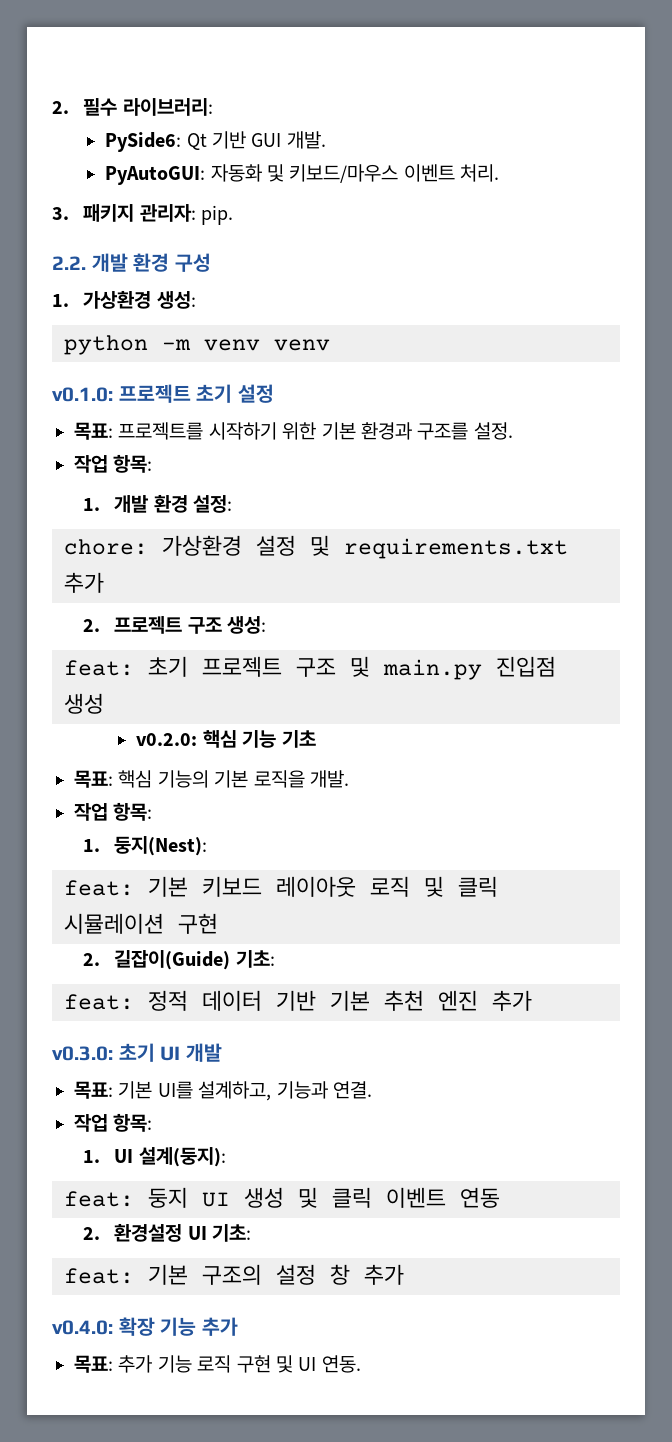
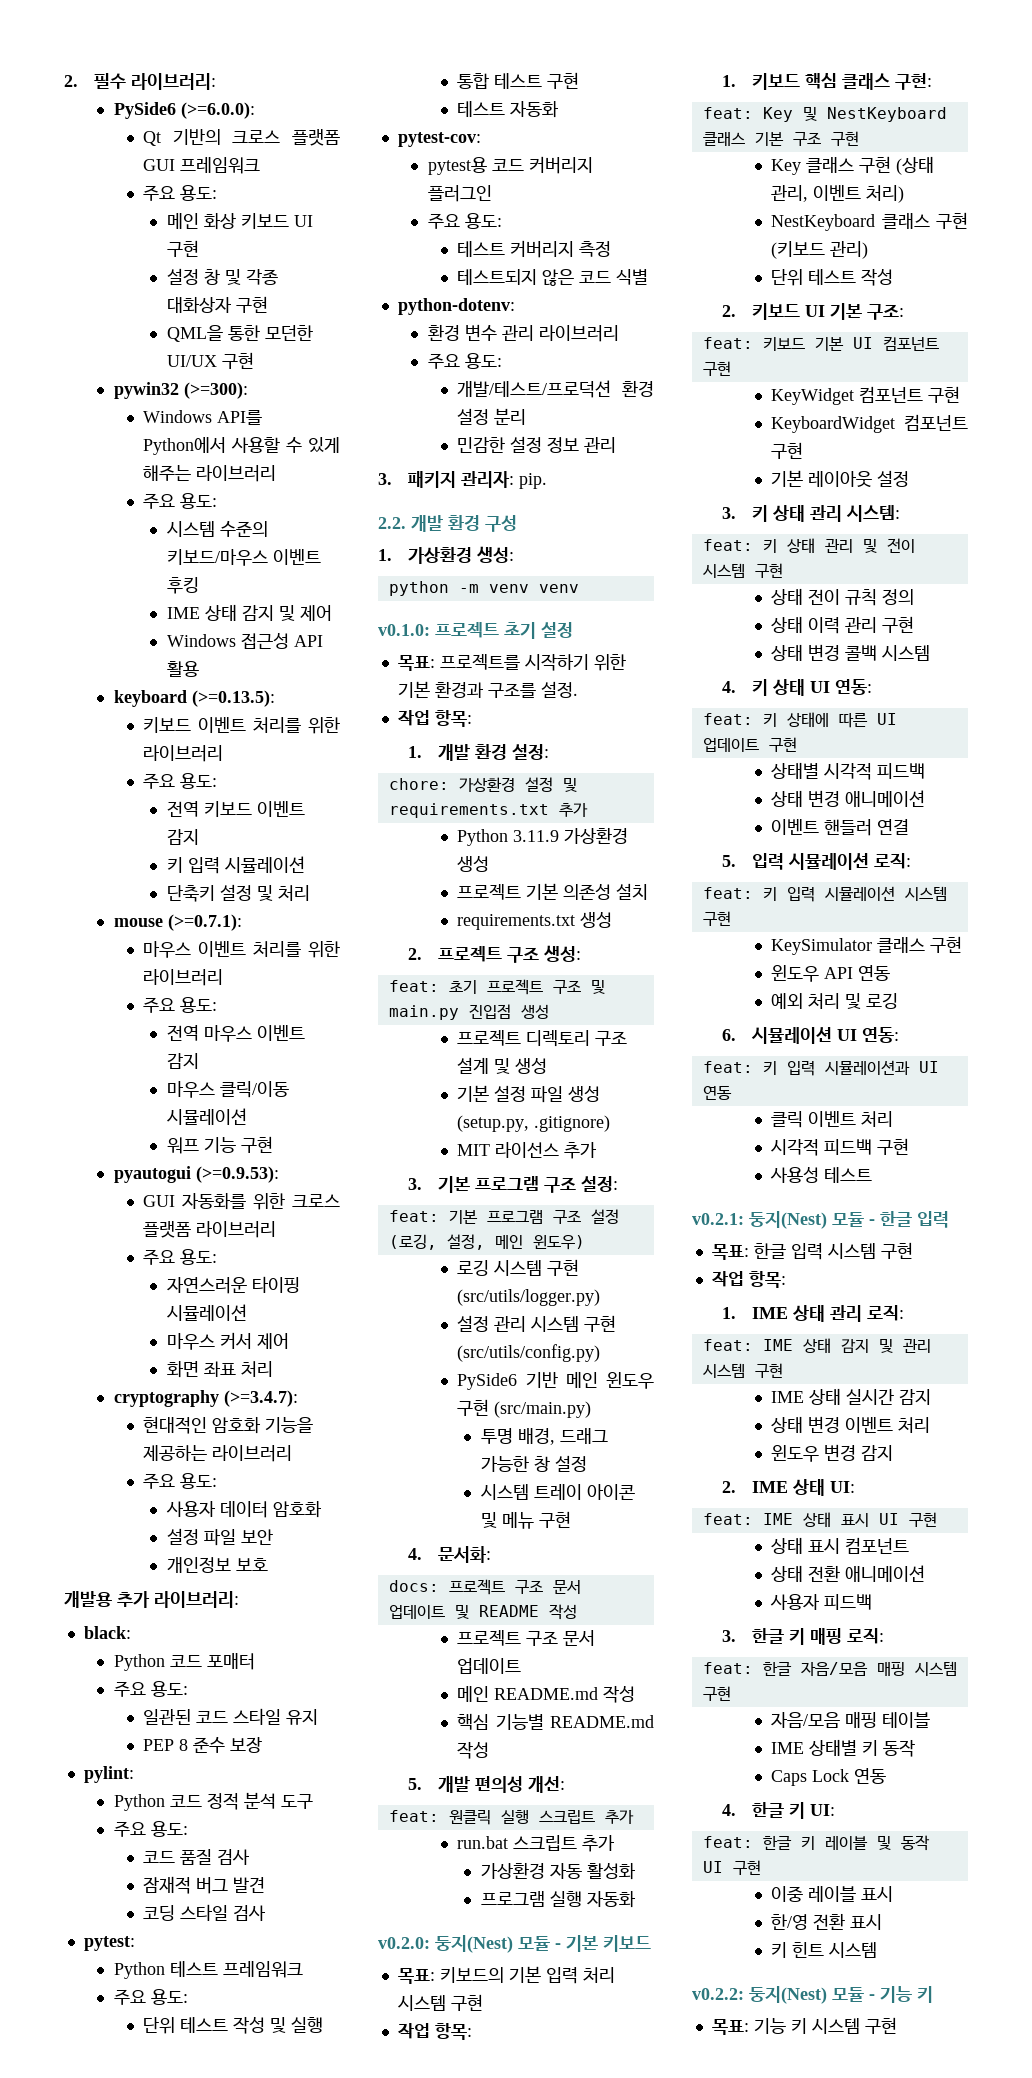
[105,131,326,152] [105,164,500,185] PySide6: Qt 기반 GUI 개발. // PyAutoGUI: 자동화 및 키보드/마우스 이벤트 처리. -> [113,102,255,119] [143,129,340,146] [143,157,261,174] [143,185,218,201] [166,212,313,230] [166,240,199,257] [166,268,278,285] [166,296,268,314] [166,325,313,342] [166,352,254,369] [113,382,248,399] [143,410,263,425] [143,437,340,455] [143,465,277,482] [143,493,218,509] [166,521,268,537] [166,549,321,566] [166,577,199,594] [166,604,332,621] [166,633,323,649] [166,661,199,677] [113,690,275,707] [143,717,340,734] [143,745,224,762] [143,773,218,789] [166,801,305,817] [166,829,199,845] [166,856,305,874] [166,884,310,902] [113,914,242,931] [143,941,340,958] [143,969,224,986] [143,997,218,1013] [166,1025,305,1042] [166,1053,199,1069] [166,1081,289,1098] [166,1108,247,1125] [166,1136,273,1154] [113,1166,279,1183] [143,1192,340,1210] [143,1221,277,1238] [143,1249,218,1265] [166,1276,300,1294] [166,1304,247,1321] [166,1332,289,1350] [166,1360,273,1378] [113,1390,298,1407] [143,1416,314,1434] [143,1445,293,1462] [143,1473,218,1489] [165,1500,322,1518] [166,1528,273,1546] [166,1557,268,1573] [64,1591,239,1608] [83,1626,131,1639] [113,1653,255,1671] [113,1681,188,1697] [143,1708,319,1725] [143,1737,263,1753] [83,1766,134,1783] [113,1792,313,1811] [113,1821,188,1837] [143,1849,251,1865] [143,1876,266,1894] [143,1904,267,1921] [83,1936,135,1951] [113,1961,303,1979] [113,1989,188,2005] [143,2016,324,2034] [457,72,580,89] [457,100,560,118] [397,132,481,147] [427,156,593,175] [427,185,492,202] [427,213,502,229] [457,240,612,258] [457,269,649,286] [397,298,515,315] [427,324,619,342] [427,353,502,369] [457,380,654,398] [457,408,527,425] [457,436,617,453] PySide6 (>=6.0.0): // Qt 기반의 크로스 플랫폼 GUI 프레임워크 // 주요 용도: // 메인 화상 키보드 UI 구현 // 설정 창 및 각종 대화상자 구현 // QML을 통한 모던한 UI/UX 구현 // pywin32 (>=300): // Windows API를 Python에서 사용할 수 있게 해주는 라이브러리 // 주요 용도: // 시스템 수준의 키보드/마우스 이벤트 후킹 // IME 상태 감지 및 제어 // Windows 접근성 API 활용 // keyboard (>=0.13.5): // 키보드 이벤트 처리를 위한 라이브러리 // 주요 용도: // 전역 키보드 이벤트 감지 // 키 입력 시뮬레이션 // 단축키 설정 및 처리 // mouse (>=0.7.1): // 마우스 이벤트 처리를 위한 라이브러리 // 주요 용도: // 전역 마우스 이벤트 감지 // 마우스 클릭/이동 시뮬레이션 // 워프 기능 구현 // pyautogui (>=0.9.53): // GUI 자동화를 위한 크로스 플랫폼 라이브러리 // 주요 용도: // 자연스러운 타이핑 시뮬레이션 // 마우스 커서 제어 // 화면 좌표 처리 // cryptography (>=3.4.7): // 현대적인 암호화 기능을 제공하는 라이브러리 // 주요 용도: // 사용자 데이터 암호화 // 설정 파일 보안 // 개인정보 보호 // 개발용 추가 라이브러리: // black: // Python 코드 포매터 // 주요 용도: // 일관된 코드 스타일 유지 // PEP 8 준수 보장 // pylint: // Python 코드 정적 분석 도구 // 주요 용도: // 코드 품질 검사 // 잠재적 버그 발견 // 코딩 스타일 검사 // pytest: // Python 테스트 프레임워크 // 주요 용도: // 단위 테스트 작성 및 실행 // 통합 테스트 구현 // 테스트 자동화 // pytest-cov: // pytest용 코드 커버리지 플러그인 // 주요 용도: // 테스트 커버리지 측정 // 테스트되지 않은 코드 식별 // python-dotenv: // 환경 변수 관리 라이브러리 // 주요 용도: // 개발/테스트/프로덕션 환경 설정 분리 // 민감한 설정 정보 관리
(104, 582) none -> [457,827,629,846] [457,856,490,872] [457,883,649,900] [457,912,613,930] // Python 3.11.9 가상환경 생성 // 프로젝트 기본 의존성 설치 // requirements.txt 생성
[136,730,316,748] [74,770,349,788] [74,802,153,821] [83,836,208,856] [64,876,498,897] [64,913,218,934] [83,950,275,970] [64,990,532,1011] [52,1043,222,1062] [74,1081,372,1101] [74,1113,153,1132] [83,1147,226,1167] [64,1187,500,1208] [83,1223,252,1242] [64,1264,404,1285] [52,1317,238,1336] [74,1355,361,1373] v0.2.0: 핵심 기능 기초 // 목표: 핵심 기능의 기본 로직을 개발. // 작업 항목: // 1. 둥지(Nest): // feat: 기본 키보드 레이아웃 로직 및 클릭 시뮬레이션 구현 // 2. 길잡이(Guide) 기초: // feat: 정적 데이터 기반 기본 추천 엔진 추가 // v0.3.0: 초기 UI 개발 // 목표: 기본 UI를 설계하고, 기능과 연결. // 작업 항목: // 1. UI 설계(둥지): // feat: 둥지 UI 생성 및 클릭 이벤트 연동 // 2. 환경설정 UI 기초: // feat: 기본 구조의 설정 창 추가 // v0.4.0: 확장 기능 추가 // 목표: 추가 기능 로직 구현 및 UI 연동. -> [457,1030,628,1047] [457,1057,548,1074] [457,1085,601,1103] [457,1115,611,1132] [457,1142,598,1159] [407,1176,618,1193] [388,1209,619,1224] [388,1234,585,1250] [457,1259,580,1276] [457,1289,601,1306] [457,1315,617,1332] [457,1344,601,1362] [457,1372,654,1390] [457,1399,592,1418] [480,1428,608,1445] [480,1455,587,1472] [480,1484,635,1500] [480,1511,571,1529] [407,1546,491,1563] [388,1579,581,1595] [388,1604,577,1620] [457,1630,596,1646] [457,1658,522,1674] [457,1685,636,1703] [457,1713,654,1730] [457,1741,490,1759] [407,1776,565,1793] [388,1809,634,1825] [457,1835,616,1852] [480,1862,636,1880] [480,1890,636,1908] [378,1935,651,1953] [397,1966,615,1984] [397,1994,483,2011] [397,2023,472,2040] [721,73,932,90] [702,107,947,122] [702,131,859,146] [771,156,935,175] [771,185,905,203] [771,212,968,231] [771,241,869,259] [771,268,894,286] [721,303,904,320] [702,336,939,351] [702,361,731,376] [771,386,961,405] [771,414,968,433] [771,442,804,459] [771,470,910,488] [721,505,900,522] [702,538,915,553] [702,563,783,578] [771,588,915,606] [771,616,915,634] [771,644,931,661] [721,679,872,696] [702,712,897,728] [702,737,797,752] [771,762,926,780] [771,790,926,807] [771,819,910,836] [721,853,911,870] [702,886,947,902] [702,911,731,926] [771,936,963,955] [771,965,891,982] [771,993,899,1009] [721,1027,899,1044] [702,1060,939,1076] [702,1086,732,1100] [771,1111,894,1128] [771,1138,910,1156] [770,1167,873,1183] [692,1211,949,1229] [711,1242,913,1260] [711,1271,786,1288] [721,1305,904,1322] [702,1338,931,1353] [702,1363,783,1378] [771,1388,932,1405] [771,1416,931,1433] [771,1444,894,1462] [721,1479,855,1496] [702,1512,937,1527] [771,1537,910,1554] [771,1565,926,1582] [770,1594,873,1610] [721,1628,884,1645] [702,1661,957,1676] [702,1686,731,1701] [771,1712,931,1728] [771,1739,916,1757] [771,1768,887,1786] [721,1802,835,1819] [702,1835,930,1851] [702,1860,761,1875] [771,1886,894,1902] [771,1913,883,1930] [771,1942,878,1958] [692,1986,933,2004] [711,2017,897,2035] 프로젝트 디렉토리 구조 설계 및 생성 // 기본 설정 파일 생성 (setup.py, .gitignore) // MIT 라이선스 추가 // 3. 기본 프로그램 구조 설정: // feat: 기본 프로그램 구조 설정 (로깅, 설정, 메인 윈도우) // 로깅 시스템 구현 (src/utils/logger.py) // 설정 관리 시스템 구현 (src/utils/config.py) // PySide6 기반 메인 윈도우 구현 (src/main.py) // 투명 배경, 드래그 가능한 창 설정 // 시스템 트레이 아이콘 및 메뉴 구현 // 4. 문서화: // docs: 프로젝트 구조 문서 업데이트 및 README 작성 // 프로젝트 구조 문서 업데이트 // 메인 README.md 작성 // 핵심 기능별 README.md 작성 // 5. 개발 편의성 개선: // feat: 원클릭 실행 스크립트 추가 // run.bat 스크립트 추가 // 가상환경 자동 활성화 // 프로그램 실행 자동화 // v0.2.0: 둥지(Nest) 모듈 - 기본 키보드 // 목표: 키보드의 기본 입력 처리 시스템 구현 // 작업 항목: // 1. 키보드 핵심 클래스 구현: // feat: Key 및 NestKeyboard 클래스 기본 구조 구현 // Key 클래스 구현 (상태 관리, 이벤트 처리) // NestKeyboard 클래스 구현 (키보드 관리) // 단위 테스트 작성 // 2. 키보드 UI 기본 구조: // feat: 키보드 기본 UI 컴포넌트 구현 // KeyWidget 컴포넌트 구현 // KeyboardWidget 컴포넌트 구현 // 기본 레이아웃 설정 // 3. 키 상태 관리 시스템: // feat: 키 상태 관리 및 전이 시스템 구현 // 상태 전이 규칙 정의 // 상태 이력 관리 구현 // 상태 변경 콜백 시스템 // 4. 키 상태 UI 연동: // feat: 키 상태에 따른 UI 업데이트 구현 // 상태별 시각적 피드백 // 상태 변경 애니메이션 // 이벤트 핸들러 연결 // 5. 입력 시뮬레이션 로직: // feat: 키 입력 시뮬레이션 시스템 구현 // KeySimulator 클래스 구현 // 윈도우 API 연동 // 예외 처리 및 로깅 // 6. 시뮬레이션 UI 연동: // feat: 키 입력 시뮬레이션과 UI 연동 // 클릭 이벤트 처리 // 시각적 피드백 구현 // 사용성 테스트 // v0.2.1: 둥지(Nest) 모듈 - 한글 입력 // 목표: 한글 입력 시스템 구현 // 작업 항목: // 1. IME 상태 관리 로직: // feat: IME 상태 감지 및 관리 시스템 구현 // IME 상태 실시간 감지 // 상태 변경 이벤트 처리 // 윈도우 변경 감지 // 2. IME 상태 UI: // feat: IME 상태 표시 UI 구현 // 상태 표시 컴포넌트 // 상태 전환 애니메이션 // 사용자 피드백 // 3. 한글 키 매핑 로직: // feat: 한글 자음/모음 매핑 시스템 구현 // 자음/모음 매핑 테이블 // IME 상태별 키 동작 // Caps Lock 연동 // 4. 한글 키 UI: // feat: 한글 키 레이블 및 동작 UI 구현 // 이중 레이블 표시 // 한/영 전환 표시 // 키 힌트 시스템 // v0.2.2: 둥지(Nest) 모듈 - 기능 키 // 목표: 기능 키 시스템 구현

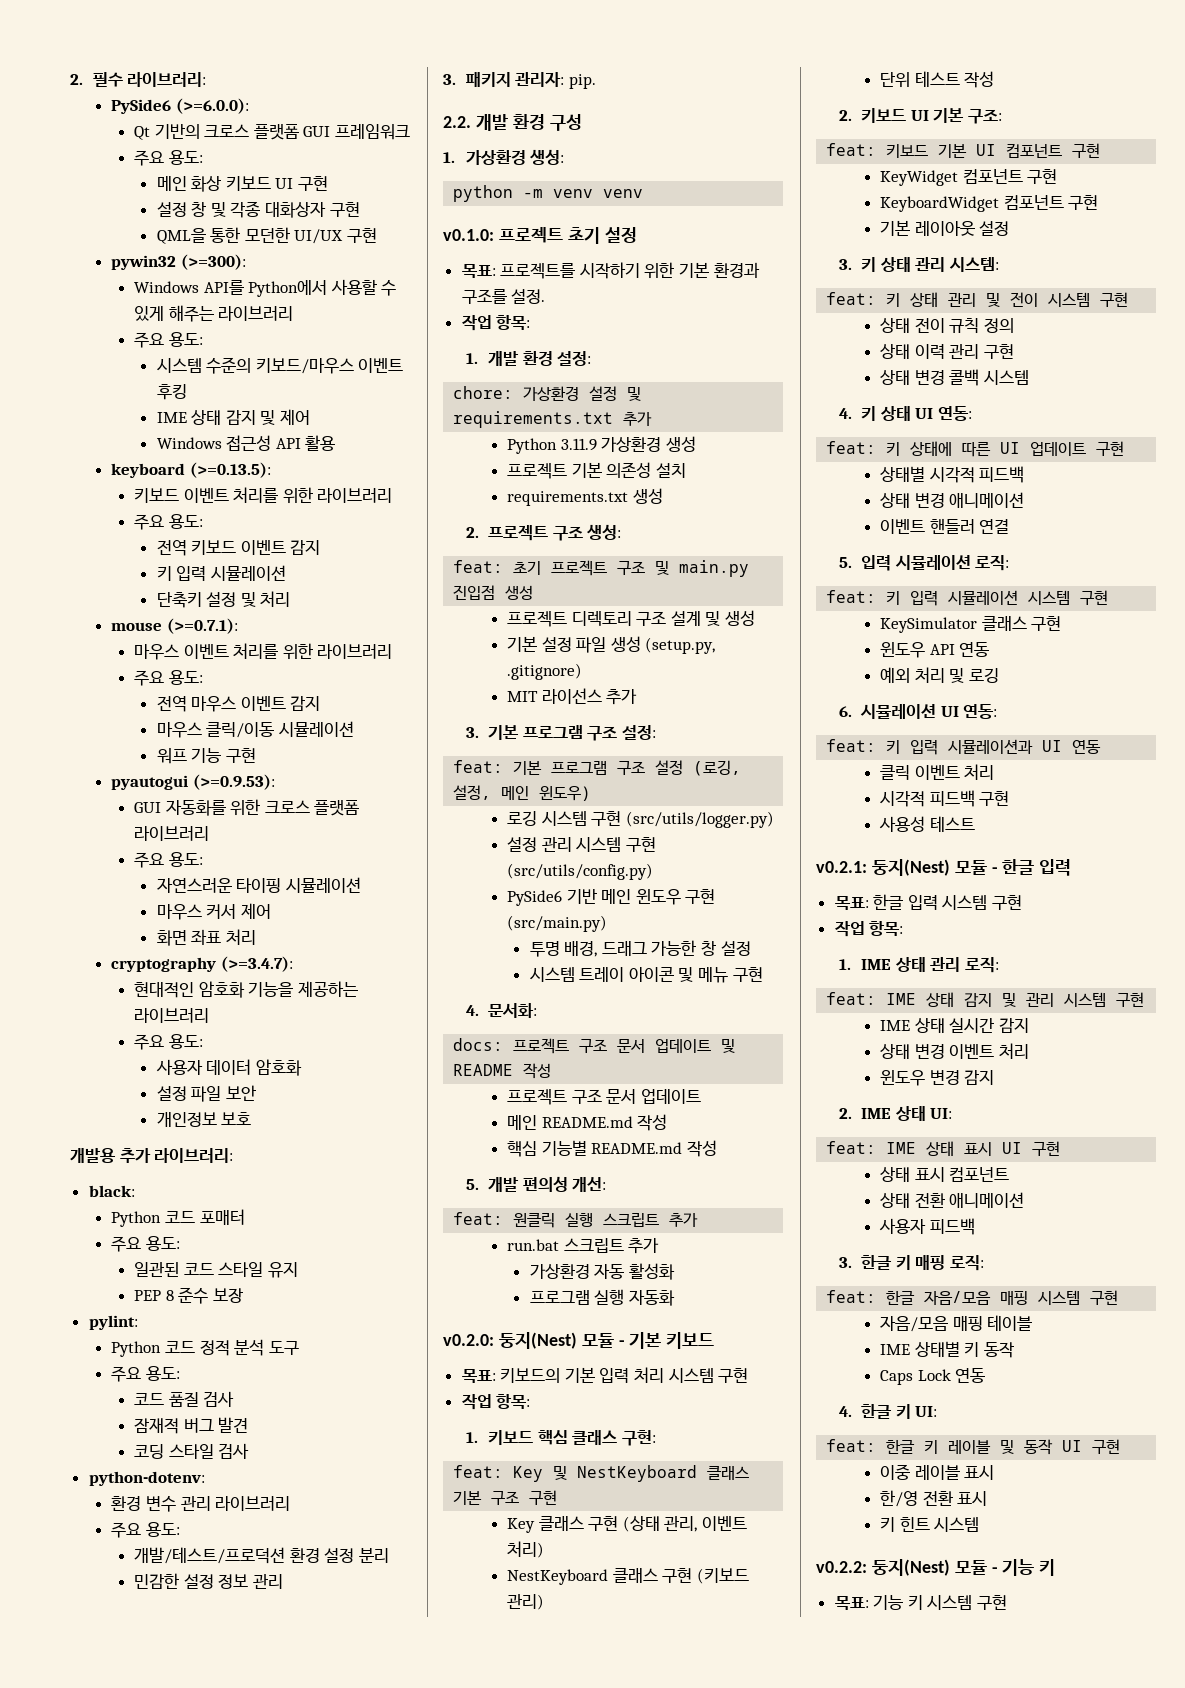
[83,1936,135,1951] [113,1961,303,1979] [113,1989,188,2005] [143,2016,324,2034] [457,72,580,89] [457,100,560,118] [397,132,481,147] [427,156,593,175] [427,185,492,202] [427,213,502,229] [457,240,612,258] [457,269,649,286] // pytest: // Python 테스트 프레임워크 // 주요 용도: // 단위 테스트 작성 및 실행 // 통합 테스트 구현 // 테스트 자동화 // pytest-cov: // pytest용 코드 커버리지 플러그인 // 주요 용도: // 테스트 커버리지 측정 // 테스트되지 않은 코드 식별 -> (250, 1451) none

